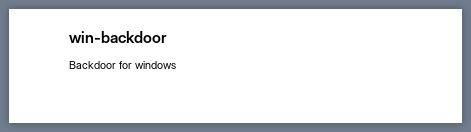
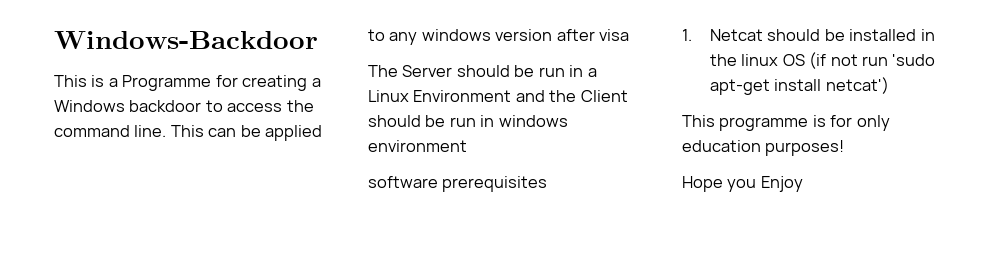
[69,31,167,43] [69,61,176,69] win-backdoor // Backdoor for windows -> [54,31,318,49] [54,75,321,91] [54,100,314,112] [54,125,323,141] [368,29,630,45] [368,65,597,77] [368,90,628,102] [368,115,568,127] [368,140,467,152] [368,176,548,192] [682,29,935,41] [709,52,936,69] [709,77,889,95] [682,115,890,131] [682,140,845,156] [682,176,803,192] Windows-Backdoor // This is a Programme for creating a Windows backdoor to access the command line. This can be applied to any windows version after visa // The Server should be run in a Linux Environment and the Client should be run in windows environment // software prerequisites // 1. Netcat should be installed in the linux OS (if not run 'sudo apt-get install netcat') // This programme is for only education purposes! // Hope you Enjoy

